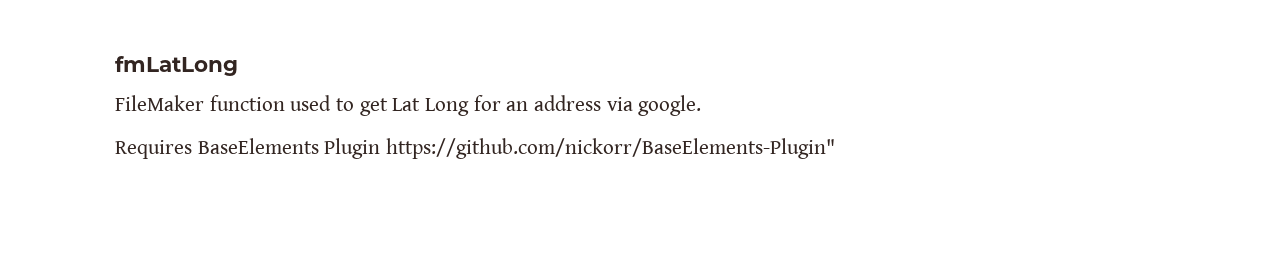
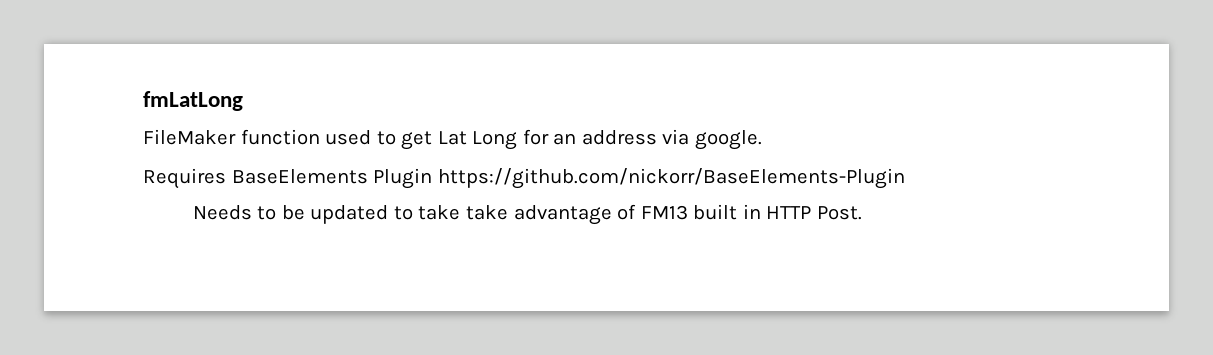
[386,138,836,159] https://github.com/nickorr/BaseElements-Plugin" -> [437,168,905,189] [192,204,862,225] https://github.com/nickorr/BaseElements-Plugin // Needs to be updated to take take advantage of FM13 built in HTTP Post.

